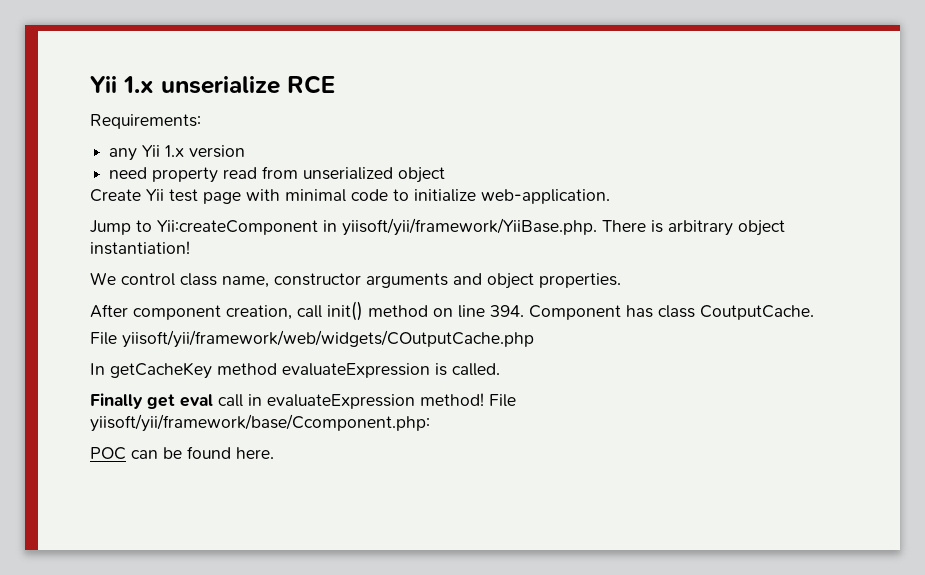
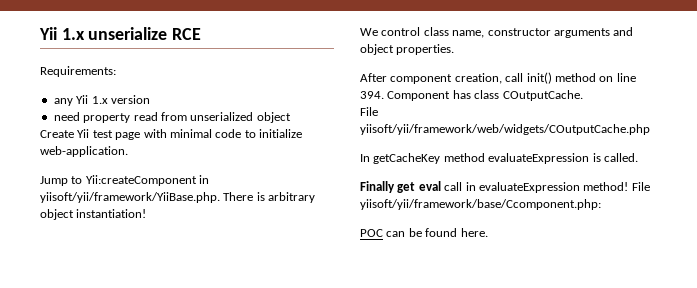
[700,305,814,320] CoutputCache. -> [502,90,583,101] COutputCache.

